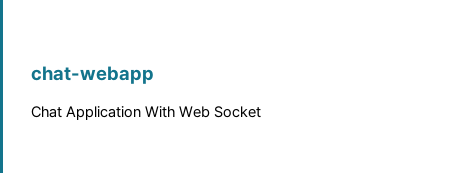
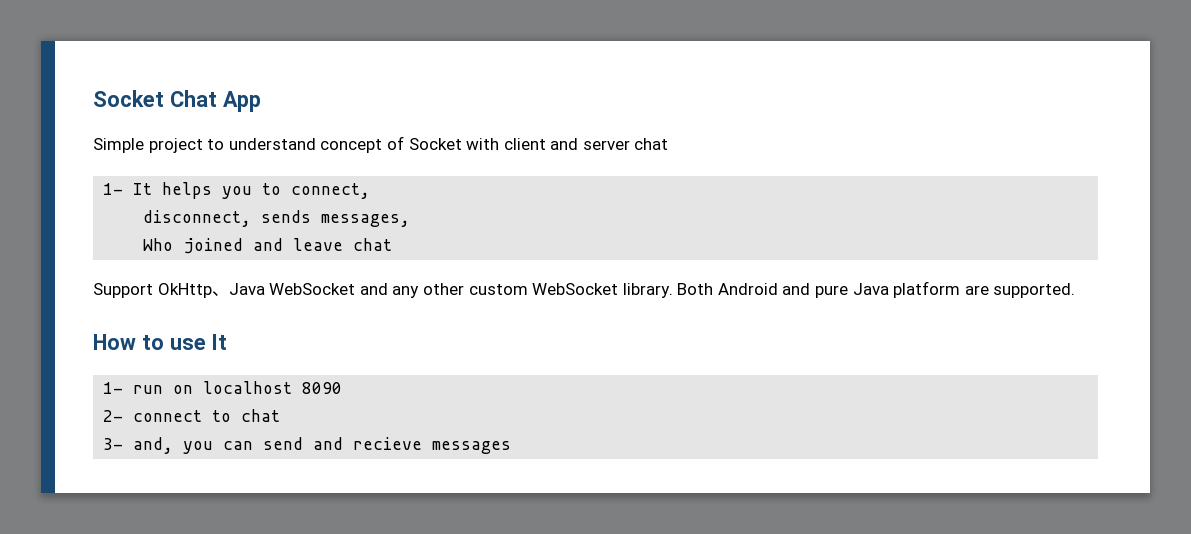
[31,66,154,84] [31,106,262,120] chat-webapp // Chat Application With Web Socket -> [93,90,261,112] [93,136,669,153] [103,182,371,199] [143,210,411,227] [143,238,393,254] [93,281,1076,298] [93,334,228,350] [103,381,343,394] [103,409,281,422] [103,437,512,454] Socket Chat App // Simple project to understand concept of Socket with client and server chat // 1- It helps you to connect, // disconnect, sends messages, // Who joined and leave chat // Support OkHttp、Java WebSocket and any other custom WebSocket library. Both Android and pure Java platform are supported. // How to use It // 1- run on localhost 8090 // 2- connect to chat // 3- and, you can send and recieve messages

